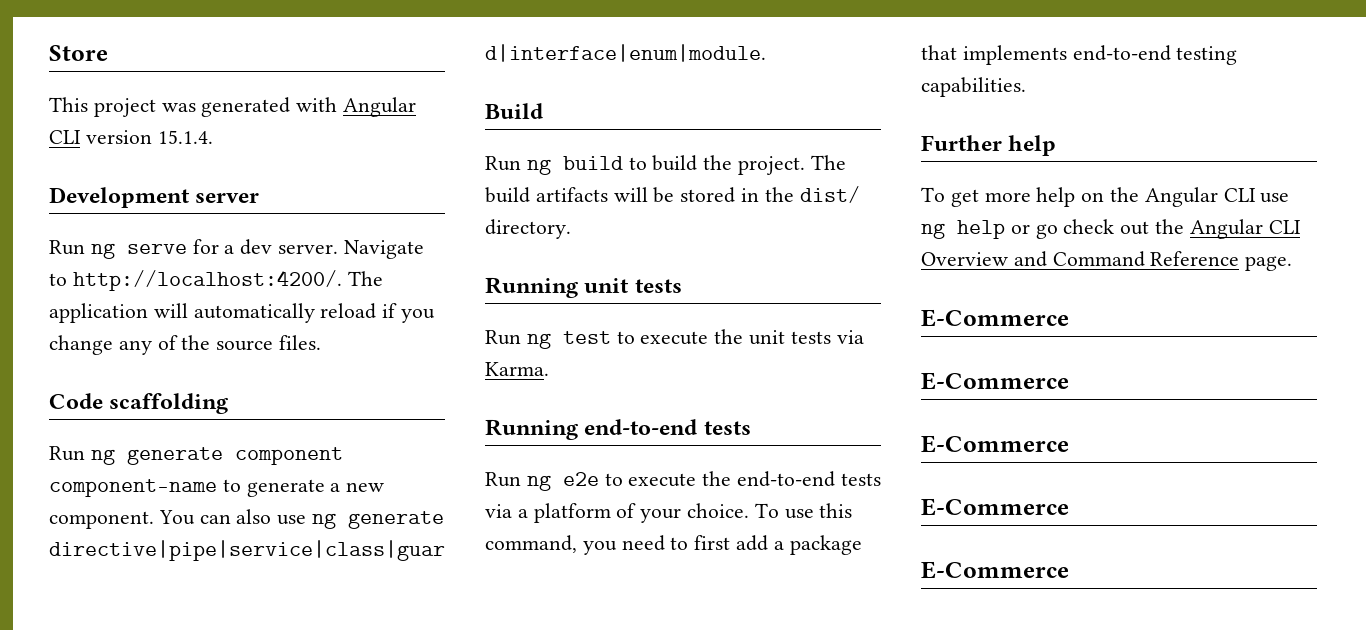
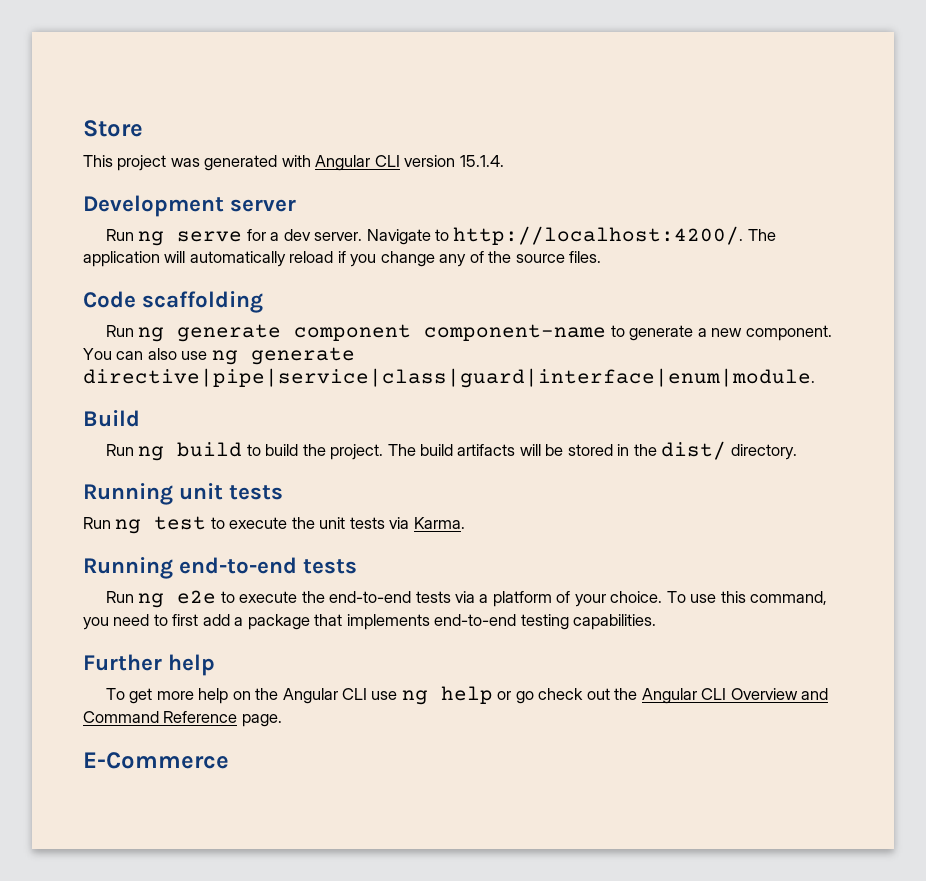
[921,372,1069,390] [921,435,1069,453] [921,498,1069,516] [921,561,1069,579] // E-Commerce // E-Commerce // E-Commerce // E-Commerce -> (229, 760) none

